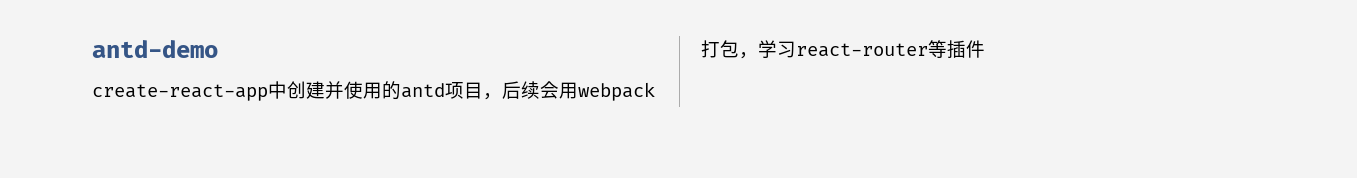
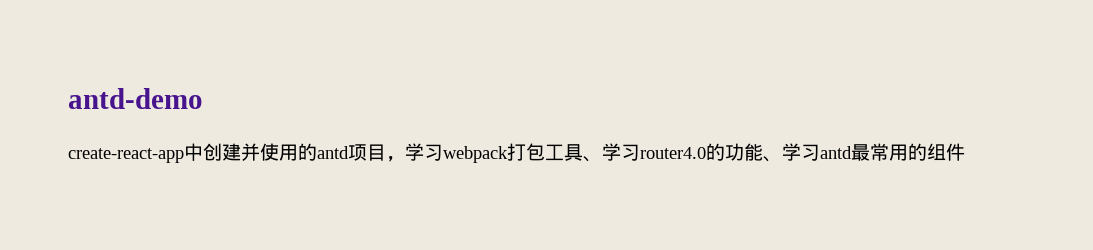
[502,81,655,101] [701,40,966,59] 后续会用webpack打包，学习react-router等插 -> [405,143,946,163] 学习webpack打包工具、学习router4.0的功能、学习antd最常用的组

